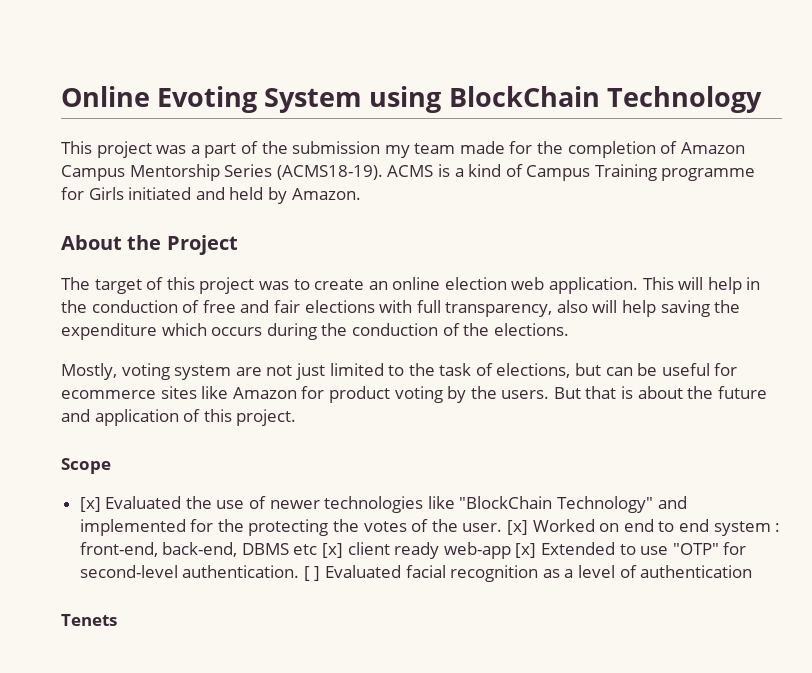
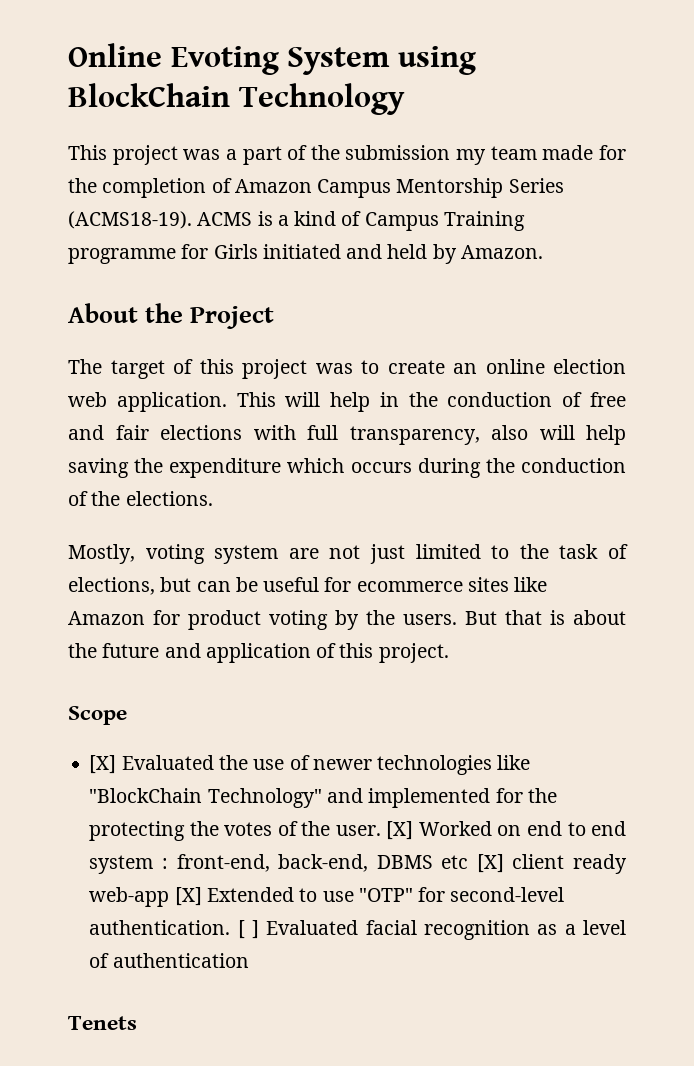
[79,497,101,512] [x] -> [89,755,117,774] [X]
[507,520,529,535] [x] -> [386,821,414,840] [X]
[322,543,344,558] [x] -> [476,854,504,873] [X]
[515,543,537,558] [x] -> [174,887,202,906] [X]

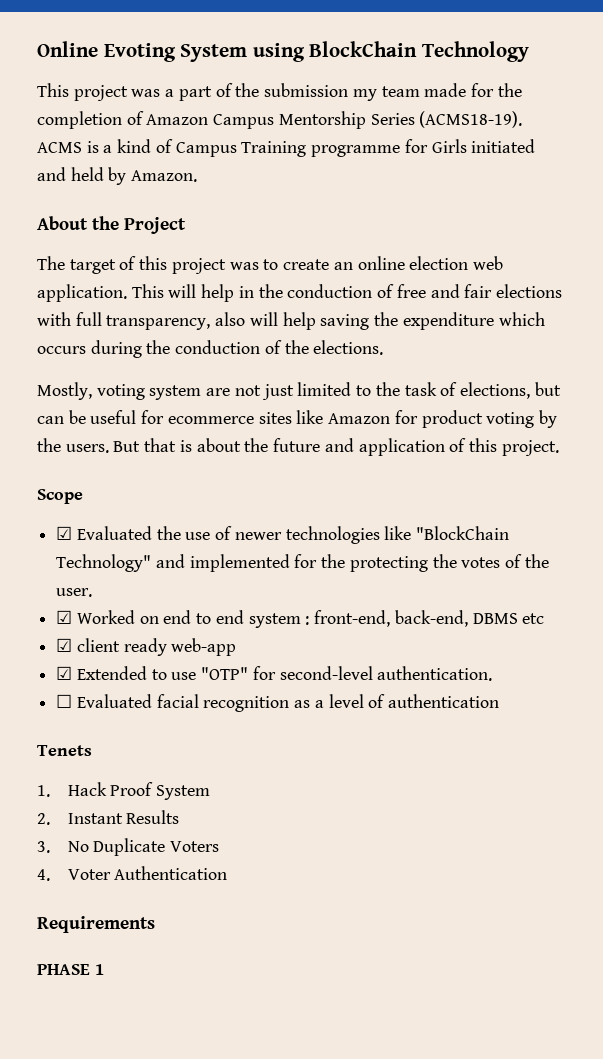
[89,755,117,774] [X] -> [56,526,73,540] ☑
[386,821,414,840] [X] -> [56,610,73,624] // ☑
[476,854,504,873] [X] -> [56,638,73,652] // ☑
[174,887,202,906] [X] -> [56,666,73,680] // ☑
[237,920,260,939] [ ] -> [56,694,73,708] // ☐
(137, 1023) none -> [37,782,211,800] [37,810,180,825] [37,838,220,856] [37,866,228,881] [37,916,155,933] [37,964,104,975] // 1. Hack Proof System // 2. Instant Results // 3. No Duplicate Voters // 4. Voter Authentication // Requirements // PHASE 1

